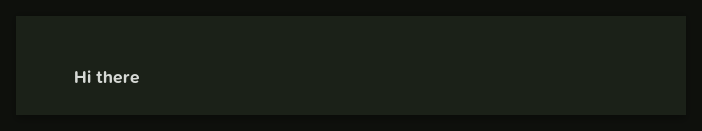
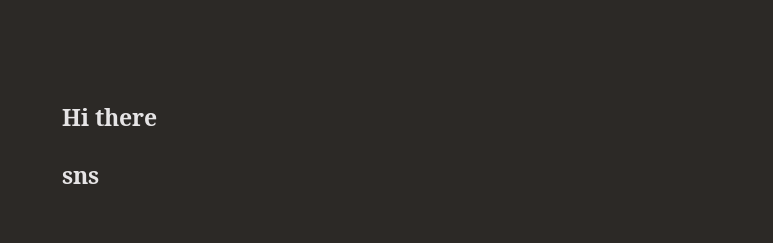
(140, 77) none -> [62,171,99,184] // sns

